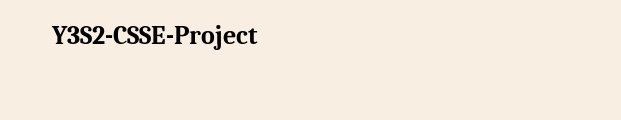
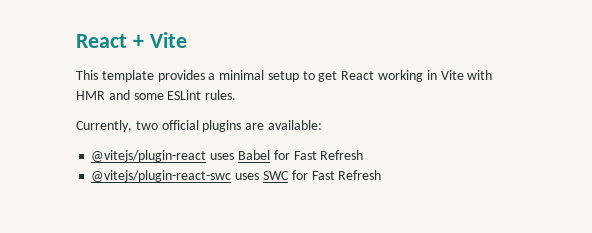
[51,25,258,50] Y3S2-CSSE-Project -> [76,32,187,48] [76,70,493,82] [76,90,237,100] [76,120,322,132] [91,150,364,162] [91,170,382,182] React + Vite // This template provides a minimal setup to get React working in Vite with HMR and some ESLint rules. // Currently, two official plugins are available: // @vitejs/plugin-react uses Babel for Fast Refresh // @vitejs/plugin-react-swc uses SWC for Fast Refresh

